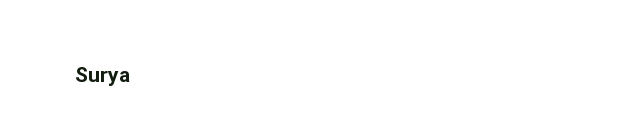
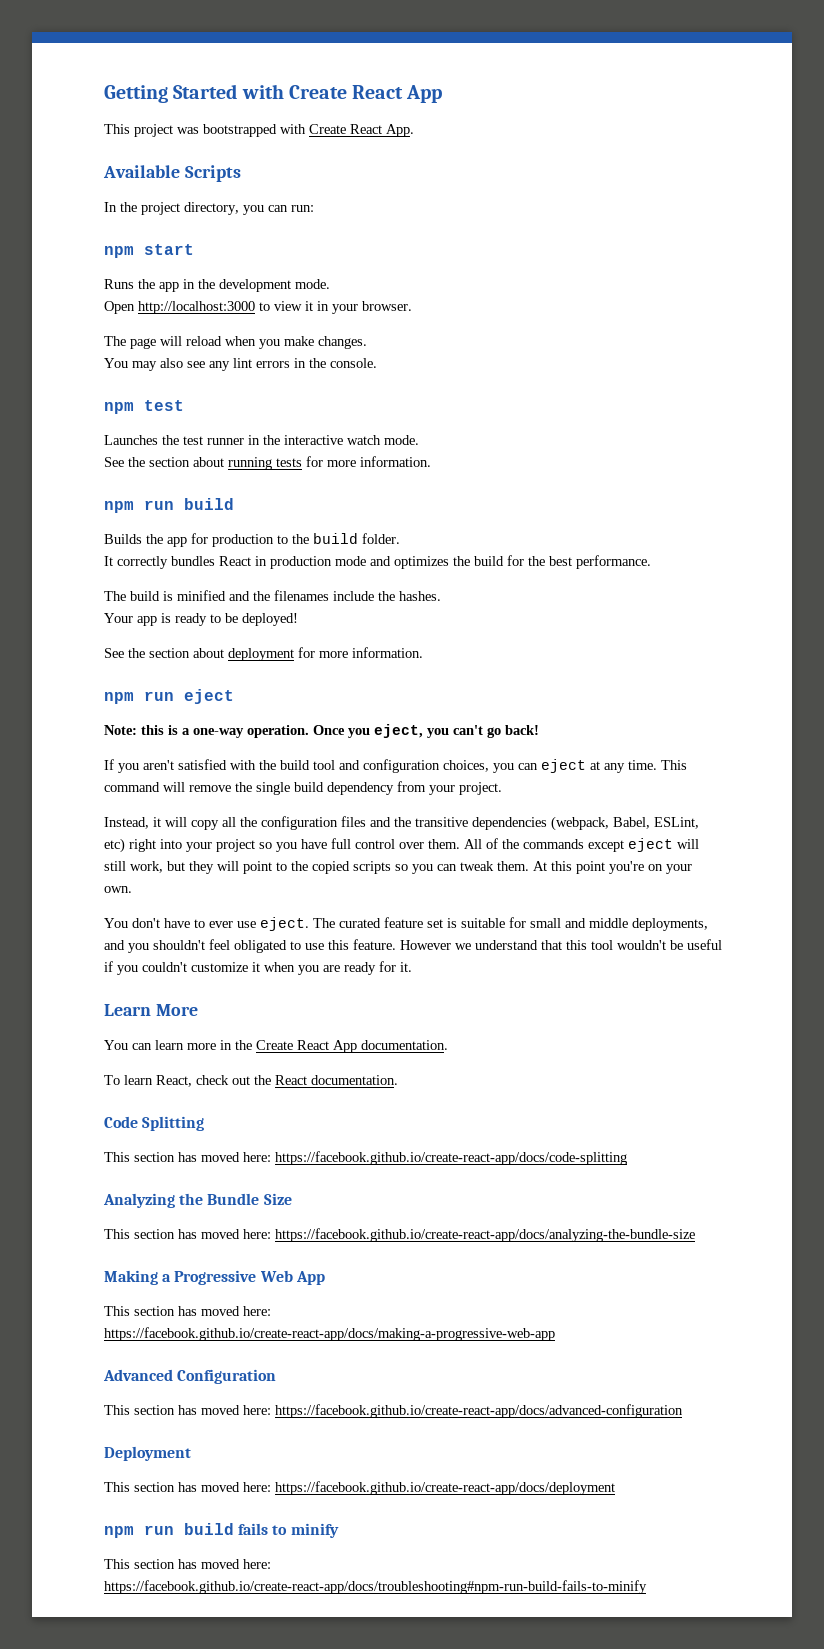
[75,67,130,86] Surya -> [104,84,443,103] [104,124,414,137] [103,165,241,182] [104,202,314,215] [104,244,194,258] [104,279,330,292] [104,301,412,314] [104,336,367,349] [104,358,377,371] [104,400,184,414] [104,435,419,445] [104,456,431,470] [104,498,234,513] [104,533,400,547] [104,555,651,569] [104,590,441,601] [104,613,298,626] [104,647,423,661] [104,689,234,704] [104,724,539,738] [104,759,687,773] [104,781,502,795] [104,816,699,831] [104,838,699,853] [104,861,692,874] [104,886,132,893] [104,917,708,931] [104,939,722,953] [104,961,412,975] [104,1004,198,1016] [104,1040,448,1053] [104,1075,398,1087] [104,1116,205,1131] [104,1151,627,1165] [103,1193,292,1208] [104,1228,695,1242] [104,1270,325,1285] [104,1306,271,1316] [104,1327,555,1341] [103,1369,277,1384] [104,1404,683,1418] [104,1446,191,1461] [104,1481,615,1495] [104,1523,339,1538] [104,1559,271,1569] [104,1580,647,1594] Getting Started with Create React App // This project was bootstrapped with Create React App. // Available Scripts // In the project directory, you can run: // npm start // Runs the app in the development mode. // Open http://localhost:3000 to view it in your browser. // The page will reload when you make changes. // You may also see any lint errors in the console. // npm test // Launches the test runner in the interactive watch mode. // See the section about running tests for more information. // npm run build // Builds the app for production to the build folder. // It correctly bundles React in production mode and optimizes the build for the best performance. // The build is minified and the filenames include the hashes. // Your app is ready to be deployed! // See the section about deployment for more information. // npm run eject // Note: this is a one-way operation. Once you eject, you can't go back! // If you aren't satisfied with the build tool and configuration choices, you can eject at any time. This command will remove the single build dependency from your project. // Instead, it will copy all the configuration files and the transitive dependencies (webpack, Babel, ESLint, etc) right into your project so you have full control over them. All of the commands except eject will still work, but they will point to the copied scripts so you can tweak them. At this point you're on your own. // You don't have to ever use eject. The curated feature set is suitable for small and middle deployments, and you shouldn't feel obligated to use this feature. However we understand that this tool wouldn't be useful if you couldn't customize it when you are ready for it. // Learn More // You can learn more in the Create React App documentation. // To learn React, check out the React documentation. // Code Splitting // This section has moved here: https://facebook.github.io/create-react-app/docs/code-splitting // Analyzing the Bundle Size // This section has moved here: https://facebook.github.io/create-react-app/docs/analyzing-the-bundle-size // Making a Progressive Web App // This section has moved here: https://facebook.github.io/create-react-app/docs/making-a-progressive-web-app // Advanced Configuration // This section has moved here: https://facebook.github.io/create-react-app/docs/advanced-configuration // Deployment // This section has moved here: https://facebook.github.io/create-react-app/docs/deployment // npm run build fails to minify // This section has moved here: https://facebook.github.io/create-react-app/docs/troubleshooting#npm-run-build-fails-to-minify

